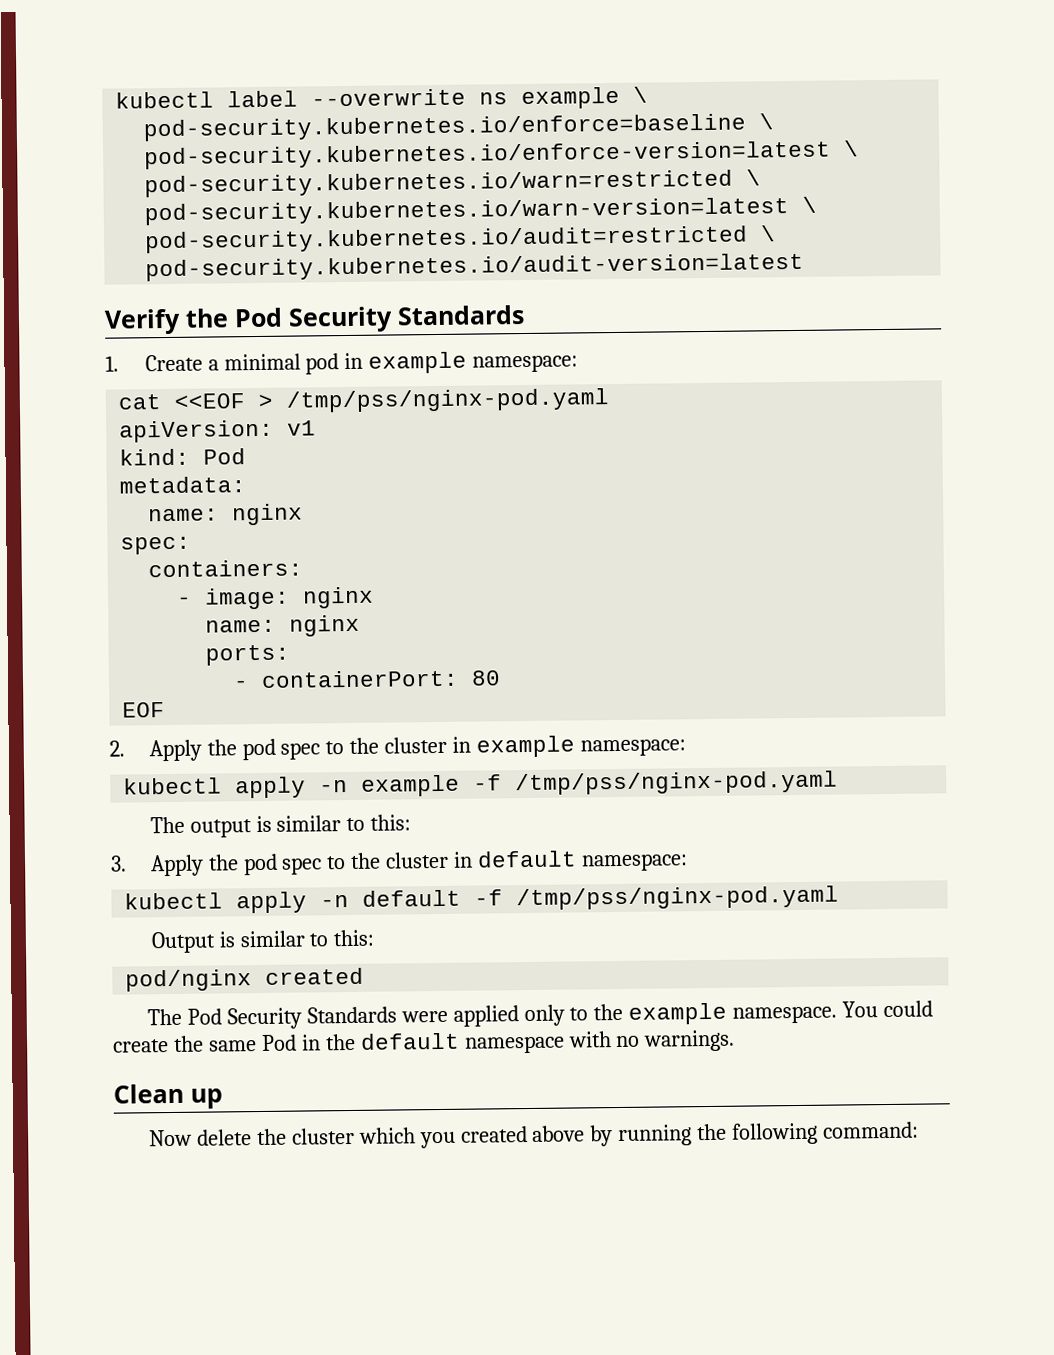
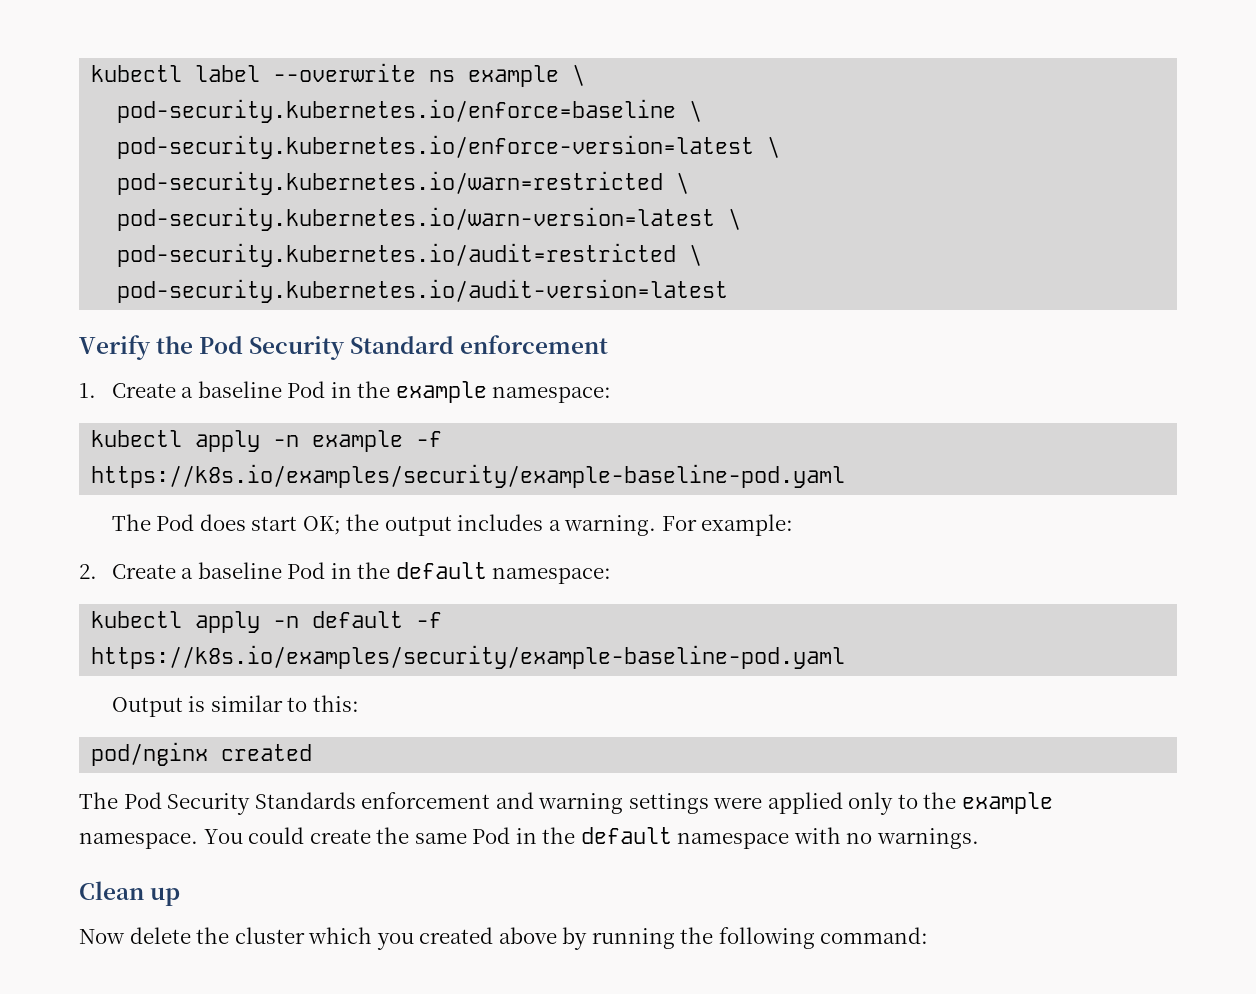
[397,305,525,326] Standards -> [350,335,609,354] Standard enforcement
[223,351,579,375] [118,388,611,413] [119,419,317,443] [119,448,247,466] [119,476,247,494] [148,503,304,526] [120,536,192,555] [148,559,304,578] [177,586,375,610] [205,614,361,637] [205,644,291,666] [234,669,502,689] [122,702,166,718] [109,736,472,762] minimal pod in example namespace: // cat <<EOF > /tmp/pss/nginx-pod.yaml // apiVersion: v1 // kind: Pod // metadata: // name: nginx // spec: // containers: // - image: nginx // name: nginx // ports: // - containerPort: 80 // EOF // 2. Apply the pod spec to the cluster in -> [197,381,391,398] baseline Pod in the
[515,770,839,796] [149,814,412,838] [110,851,474,877] /tmp/pss/nginx-pod.yaml // The output is similar to this: // 3. Apply the pod spec to the cluster in -> [91,464,846,488] [111,514,794,536] [79,562,391,579] https://k8s.io/examples/security/example-baseline-pod.yaml // The Pod does start OK; the output includes a warning. For example: // 2. Create a baseline Pod in the
[516,885,840,911] /tmp/pss/nginx-pod.yaml -> [91,645,846,669] https://k8s.io/examples/security/example-baseline-pod.yaml
(397, 1015) none -> [361,792,709,814] enforcement and warning settings

